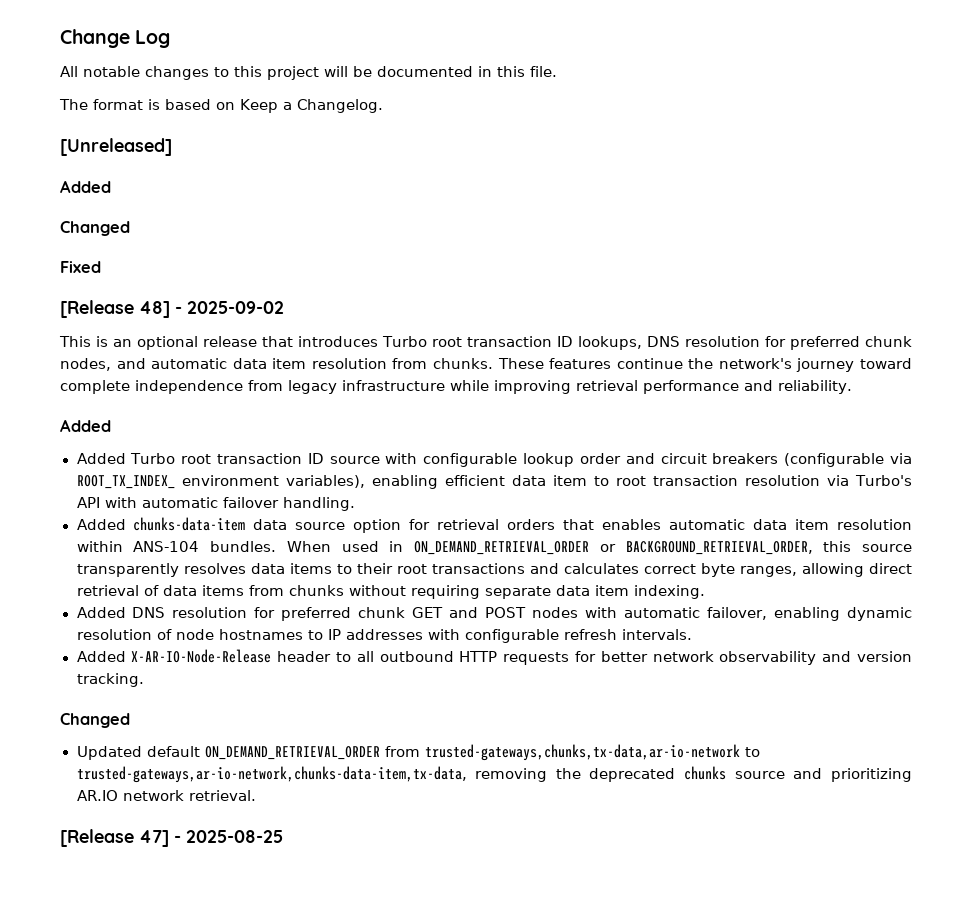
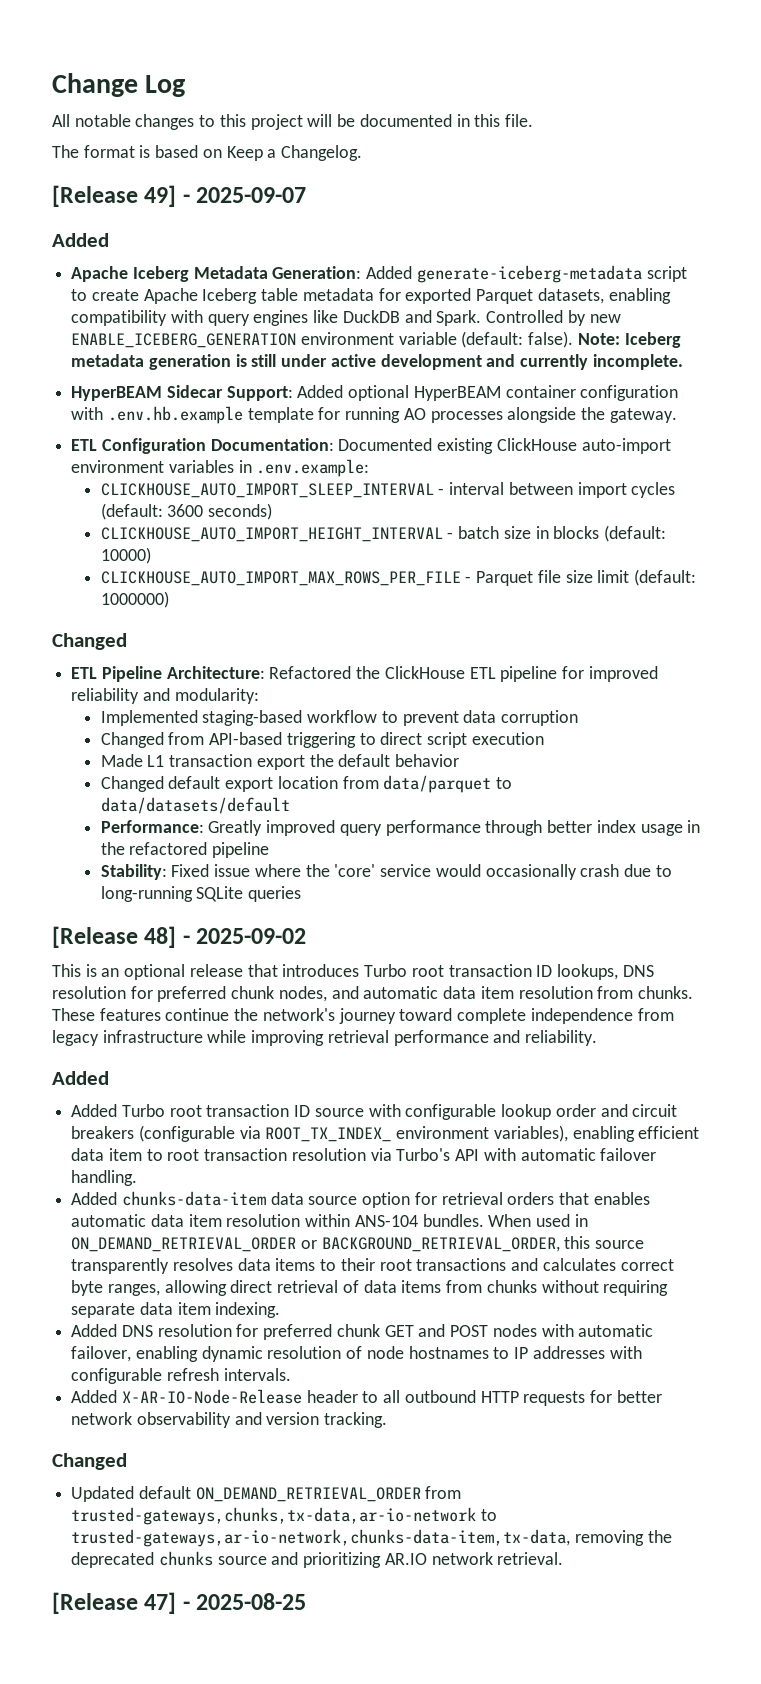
[60,138,172,156] [60,180,111,193] [60,221,130,236] [60,261,101,273] [Unreleased] // Added // Changed // Fixed -> [52,185,307,207] [52,233,109,247] [71,265,687,283] [71,288,671,304] [71,310,621,326] [71,331,681,348] [71,354,683,370] [71,385,679,401] [71,406,677,424] [71,438,671,454] [71,459,370,477] [100,482,676,498] [100,503,273,520] [100,525,667,542] [100,547,151,564] [100,569,697,586] [100,591,169,608] [52,633,127,650] [71,666,658,682] [71,688,259,704] [100,710,579,726] [100,732,544,748] [100,754,460,770] [100,775,513,793] [100,797,290,814] [100,820,701,836] [100,842,270,858] [100,864,672,880] [100,886,302,902] [Release 49] - 2025-09-07 // Added // Apache Iceberg Metadata Generation: Added generate-iceberg-metadata script to create Apache Iceberg table metadata for exported Parquet datasets, enabling compatibility with query engines like DuckDB and Spark. Controlled by new ENABLE_ICEBERG_GENERATION environment variable (default: false). Note: Iceberg metadata generation is still under active development and currently incomplete. // HyperBEAM Sidecar Support: Added optional HyperBEAM container configuration with .env.hb.example template for running AO processes alongside the gateway. // ETL Configuration Documentation: Documented existing ClickHouse auto-import environment variables in .env.example: // CLICKHOUSE_AUTO_IMPORT_SLEEP_INTERVAL - interval between import cycles (default: 3600 seconds) // CLICKHOUSE_AUTO_IMPORT_HEIGHT_INTERVAL - batch size in blocks (default: 10000) // CLICKHOUSE_AUTO_IMPORT_MAX_ROWS_PER_FILE - Parquet file size limit (default: 1000000) // Changed // ETL Pipeline Architecture: Refactored the ClickHouse ETL pipeline for improved reliability and modularity: // Implemented staging-based workflow to prevent data corruption // Changed from API-based triggering to direct script execution // Made L1 transaction export the default behavior // Changed default export location from data/parquet to data/datasets/default // Performance: Greatly improved query performance through better index usage in the refactored pipeline // Stability: Fixed issue where the 'core' service would occasionally crash due to long-running SQLite queries

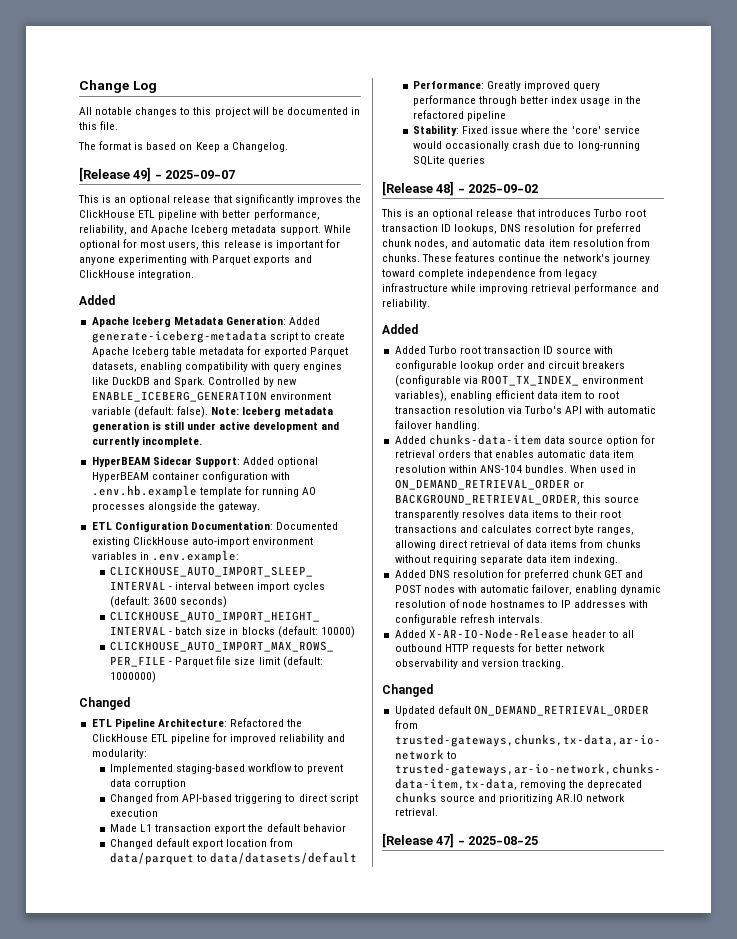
(307, 195) none -> [78,194,361,205] [79,209,320,220] [79,225,351,235] [79,239,340,250] [79,255,312,265] [79,270,195,280] // This is an optional release that significantly improves the ClickHouse ETL pipeline with better performance, reliability, and Apache Iceberg metadata support. While optional for most users, this release is important for anyone experimenting with Parquet exports and ClickHouse integration.

